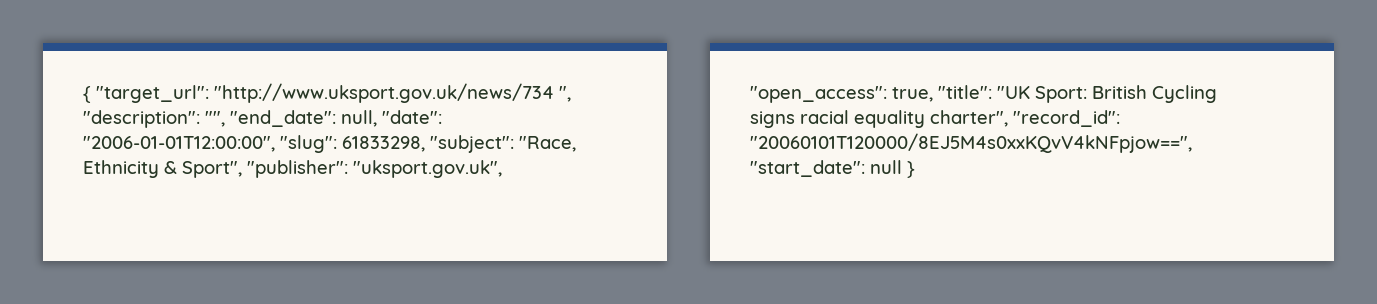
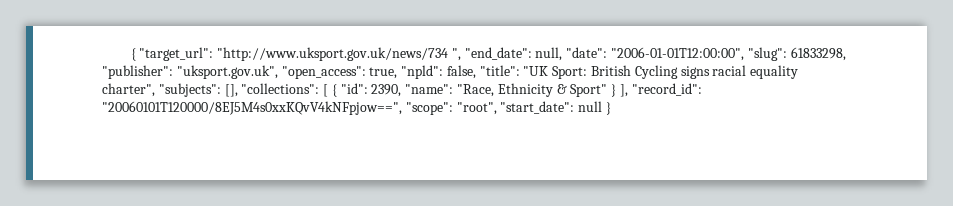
[83,110,225,128] "description": "", -> (461, 54) none
[430,135,576,153] [83,160,242,178] "subject": "Race, Ethnicity & Sport", -> (846, 54) none
(933, 94) none -> [401,65,476,79] "npld": false,
[1013,110,1120,127] [750,133,1192,153] "record_id": "20060101T120000/8EJ5M4s0xxKQvV4kNFpjow==", -> [158,83,702,97] [102,101,497,115] "subjects": [], "collections": [ { "id": 2390, "name": "Race, Ethnicity & Sport" } ], "record_id": "20060101T120000/8EJ5M4s0xxKQvV4kNFpjow==", "scope": "root",

